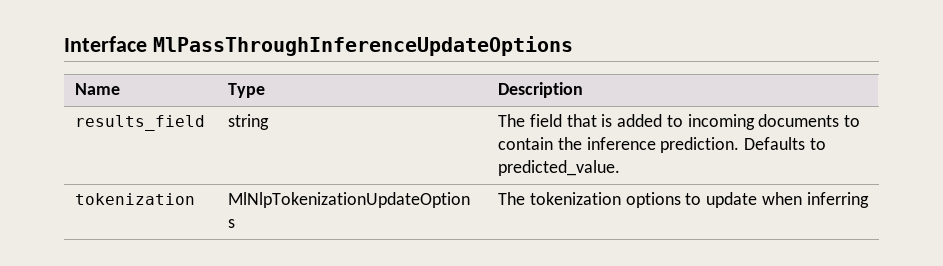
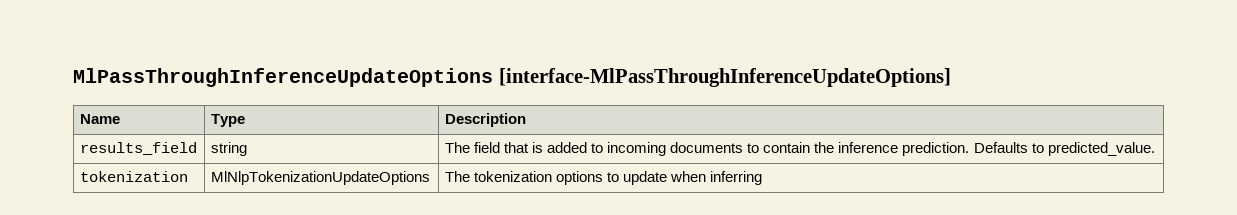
[64,36,147,52] Interface -> (73, 77) none
(573, 46) none -> [498,68,951,87] [interface-MlPassThroughInferenceUpdateOptions]

